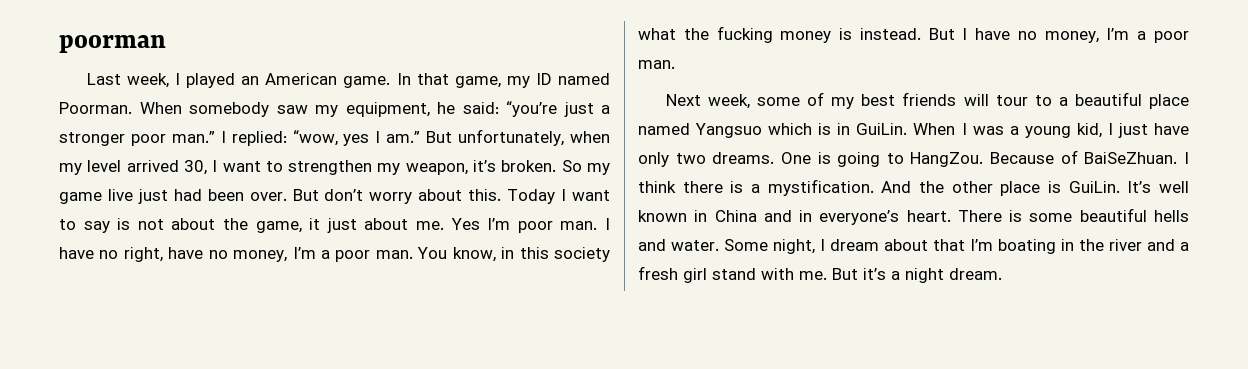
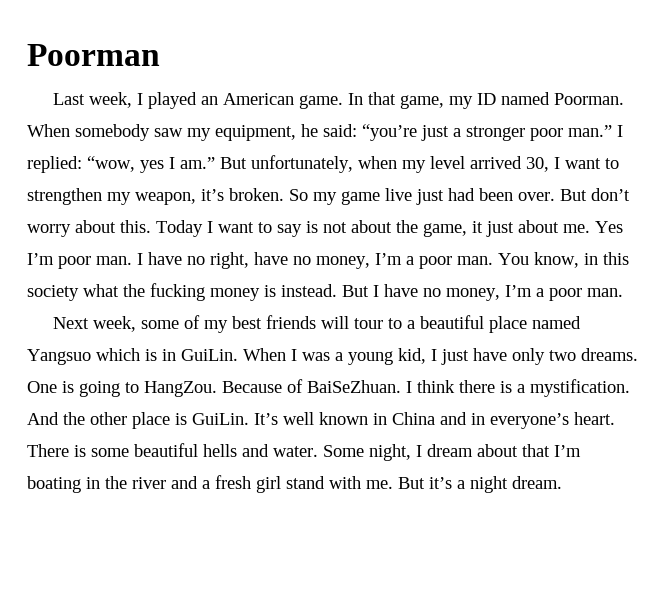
[59,35,166,53] poorman -> [27,44,160,66] Poorman

